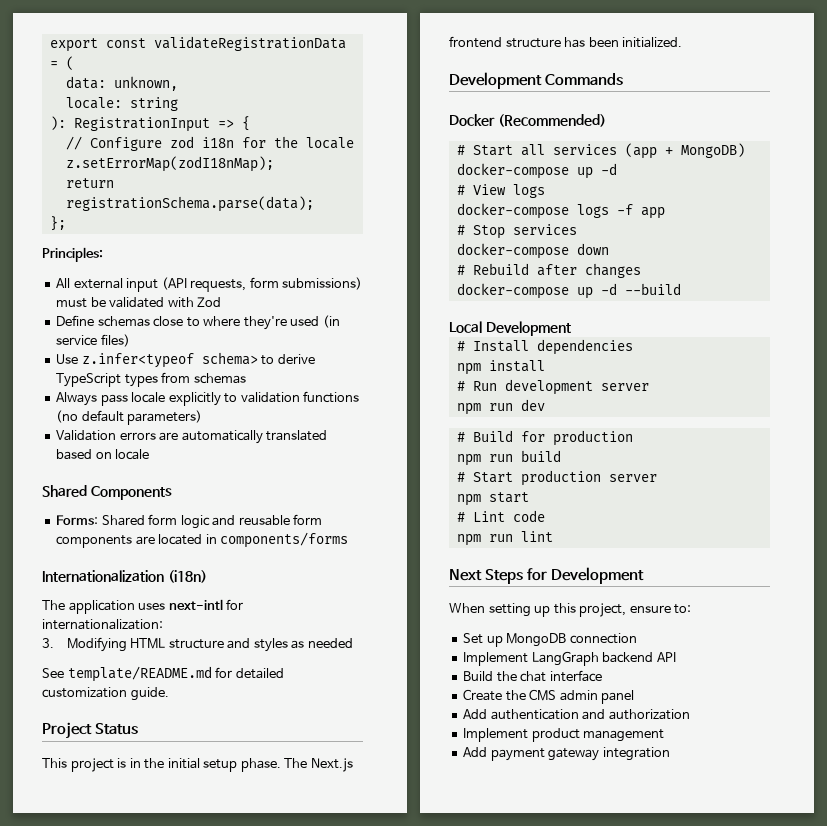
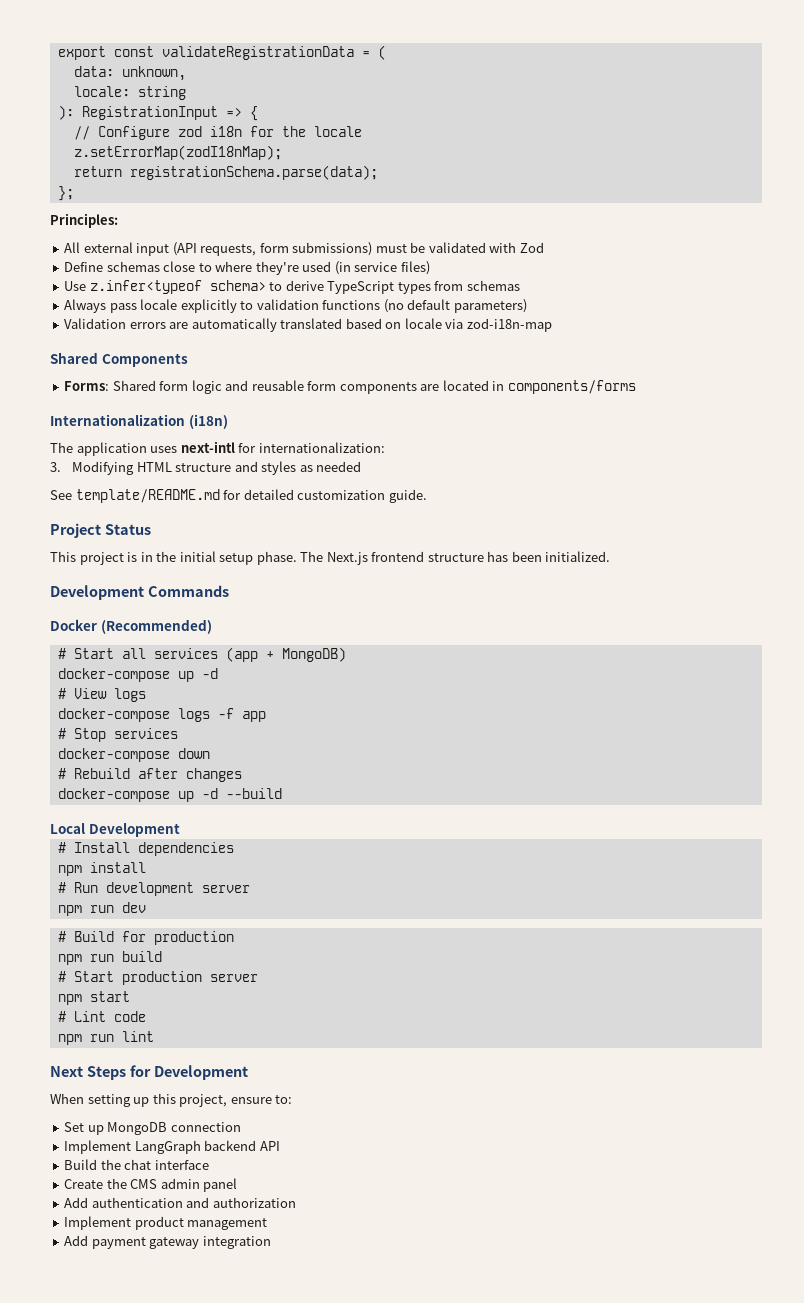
(150, 454) none -> [445,318,552,332] via zod-i18n-map

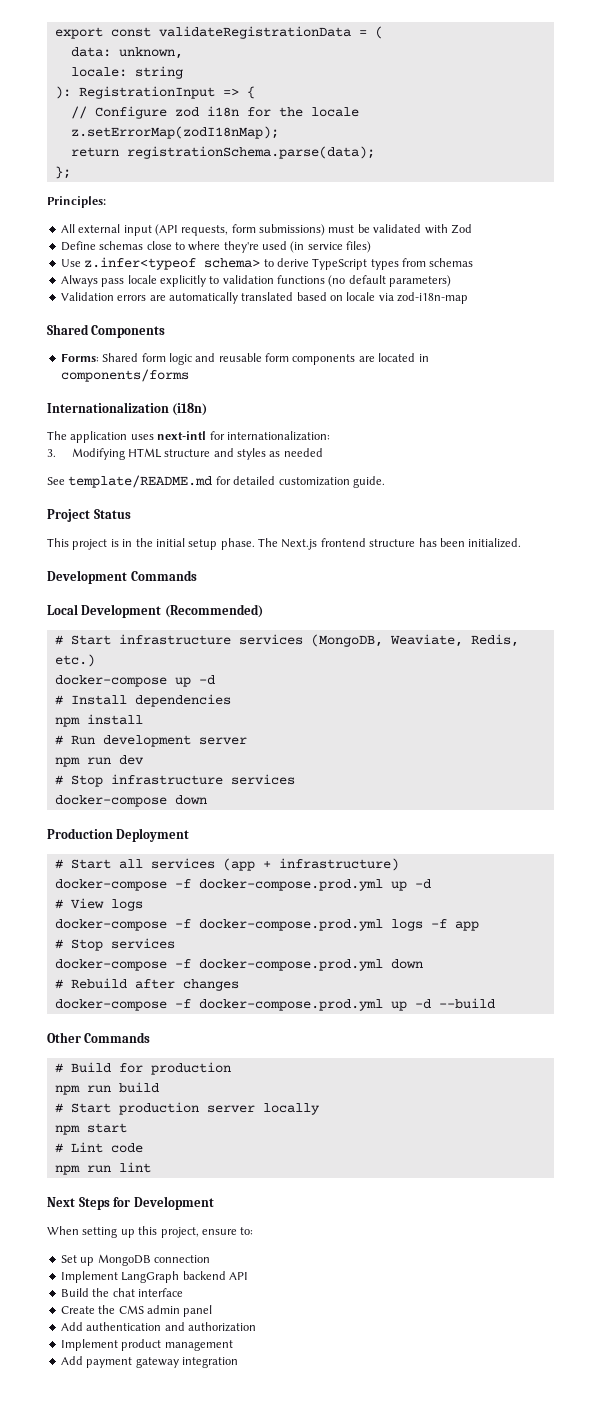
[50,619,97,631] Docker -> [47,604,162,618] Local Development
[121,647,346,662] [57,668,218,682] [57,688,146,702] [57,708,266,722] [57,728,178,742] [57,748,210,762] [57,768,242,782] [57,788,282,802] [50,823,180,837] all services (app + MongoDB) // docker-compose up -d // # View logs // docker-compose logs -f app // # Stop services // docker-compose down // # Rebuild after changes // docker-compose up -d --build // Local Development -> [118,634,519,647] [54,654,95,667] [54,675,215,687] infrastructure services (MongoDB, Weaviate, Redis, etc.) // docker-compose up -d
(146, 907) none -> [54,774,295,787] [54,795,207,807] [47,828,190,842] [54,858,399,871] [54,879,431,891] [54,898,143,911] [54,919,479,931] [54,938,175,951] [54,959,423,971] [54,978,239,991] [54,998,495,1011] [47,1032,151,1043] // # Stop infrastructure services // docker-compose down // Production Deployment // # Start all services (app + infrastructure) // docker-compose -f docker-compose.prod.yml up -d // # View logs // docker-compose -f docker-compose.prod.yml logs -f app // # Stop services // docker-compose -f docker-compose.prod.yml down // # Rebuild after changes // docker-compose -f docker-compose.prod.yml up -d --build // Other Commands
(258, 978) none -> [262,1103,320,1115] locally

